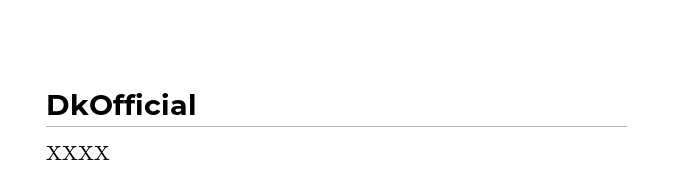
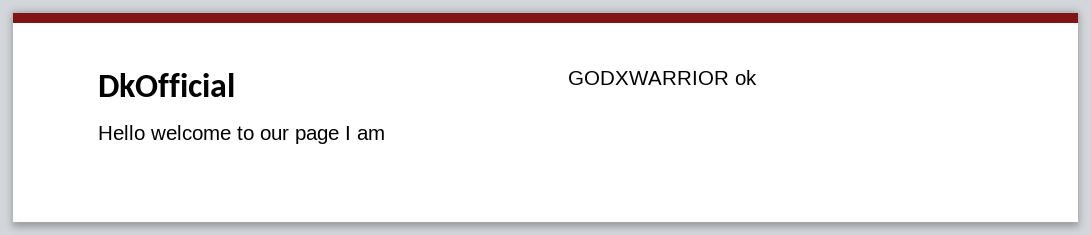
[46,146,110,160] XXXX -> [98,125,385,144] [568,70,757,85] Hello welcome to our page I am GODXWARRIOR ok

